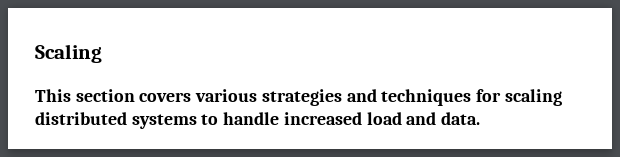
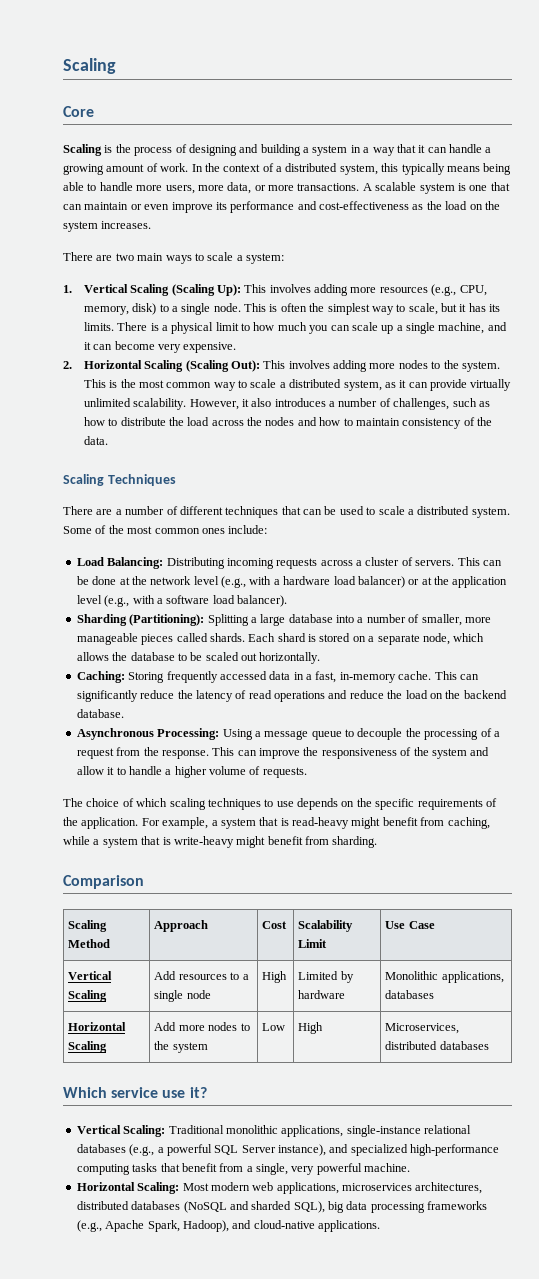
[35,89,562,106] [35,112,481,129] This section covers various strategies and techniques for scaling distributed systems to handle increased load and data. -> [63,106,94,117] [63,144,492,156] [63,163,512,175] [63,182,510,194] [63,201,500,213] [63,221,152,232] [63,252,284,264] [63,284,487,296] [83,303,501,315] [83,322,507,334] [83,341,237,353] [63,360,500,372] [83,379,512,391] [83,398,490,410] [83,417,493,429] [83,436,108,445] [63,474,176,486] [63,506,510,518] [63,525,268,534] [76,557,502,569] [76,576,508,588] [76,595,287,607] [76,614,491,626] [76,633,485,645] [76,652,321,664] [76,671,479,683] [76,690,507,702] [76,709,124,718] [76,728,500,740] [76,747,490,759] [76,766,307,778] [63,798,497,810] [63,817,490,829] [63,836,378,848] [63,875,144,889] [68,920,108,932] [68,939,111,948] [154,920,209,932] [262,921,288,929] [298,920,354,932] [298,939,328,948] [385,921,435,929] [68,971,113,980] [68,990,108,1002] [154,971,249,980] [154,990,211,1002] [262,971,288,983] [298,971,354,983] [298,990,346,999] [385,971,504,983] [385,990,435,999] [68,1022,127,1031] [68,1041,108,1053] [154,1022,250,1031] [154,1041,208,1053] [262,1023,286,1031] [298,1022,324,1034] [385,1023,460,1034] [385,1041,489,1050] [63,1087,207,1098] [76,1125,471,1137] [76,1144,500,1156] [76,1163,411,1175] [76,1182,483,1194] [76,1201,488,1213] [76,1220,380,1232] Core // Scaling is the process of designing and building a system in a way that it can handle a growing amount of work. In the context of a distributed system, this typically means being able to handle more users, more data, or more transactions. A scalable system is one that can maintain or even improve its performance and cost-effectiveness as the load on the system increases. // There are two main ways to scale a system: // 1. Vertical Scaling (Scaling Up): This involves adding more resources (e.g., CPU, memory, disk) to a single node. This is often the simplest way to scale, but it has its limits. There is a physical limit to how much you can scale up a single machine, and it can become very expensive. // 2. Horizontal Scaling (Scaling Out): This involves adding more nodes to the system. This is the most common way to scale a distributed system, as it can provide virtually unlimited scalability. However, it also introduces a number of challenges, such as how to distribute the load across the nodes and how to maintain consistency of the data. // Scaling Techniques // There are a number of different techniques that can be used to scale a distributed system. Some of the most common ones include: // Load Balancing: Distributing incoming requests across a cluster of servers. This can be done at the network level (e.g., with a hardware load balancer) or at the application level (e.g., with a software load balancer). // Sharding (Partitioning): Splitting a large database into a number of smaller, more manageable pieces called shards. Each shard is stored on a separate node, which allows the database to be scaled out horizontally. // Caching: Storing frequently accessed data in a fast, in-memory cache. This can significantly reduce the latency of read operations and reduce the load on the backend database. // Asynchronous Processing: Using a message queue to decouple the processing of a request from the response. This can improve the responsiveness of the system and allow it to handle a higher volume of requests. // The choice of which scaling techniques to use depends on the specific requirements of the application. For example, a system that is read-heavy might benefit from caching, while a system that is write-heavy might benefit from sharding. // Comparison // Scaling Method | Approach | Cost | Scalability Limit | Use Case // Vertical Scaling | Add resources to a single node | High | Limited by hardware | Monolithic applications, databases // Horizontal Scaling | Add more nodes to the system | Low | High | Microservices, distributed databases // Which service use it? // Vertical Scaling: Traditional monolithic applications, single-instance relational databases (e.g., a powerful SQL Server instance), and specialized high-performance computing tasks that benefit from a single, very powerful machine. // Horizontal Scaling: Most modern web applications, microservices architectures, distributed databases (NoSQL and sharded SQL), big data processing frameworks (e.g., Apache Spark, Hadoop), and cloud-native applications.

